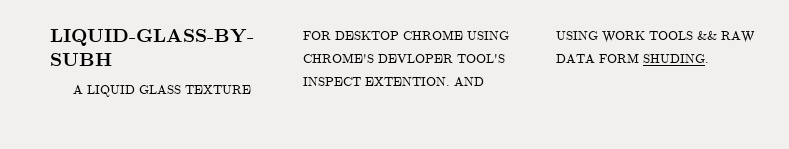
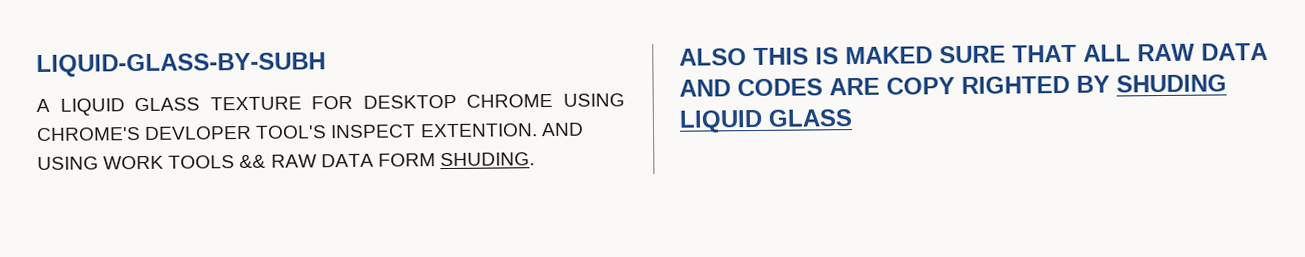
(709, 58) none -> [679,42,1268,66] [679,74,1227,97] [679,109,852,133] // ALSO THIS IS MAKED SURE THAT ALL RAW DATA AND CODES ARE COPY RIGHTED BY SHUDING LIQUID GLASS

